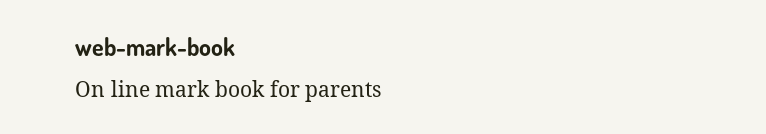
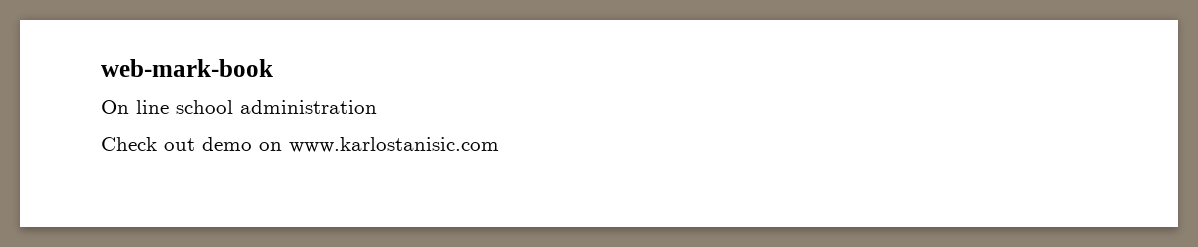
[155,80,382,102] mark book for parents -> [176,100,377,114] [101,137,499,153] school administration // Check out demo on www.karlostanisic.com

